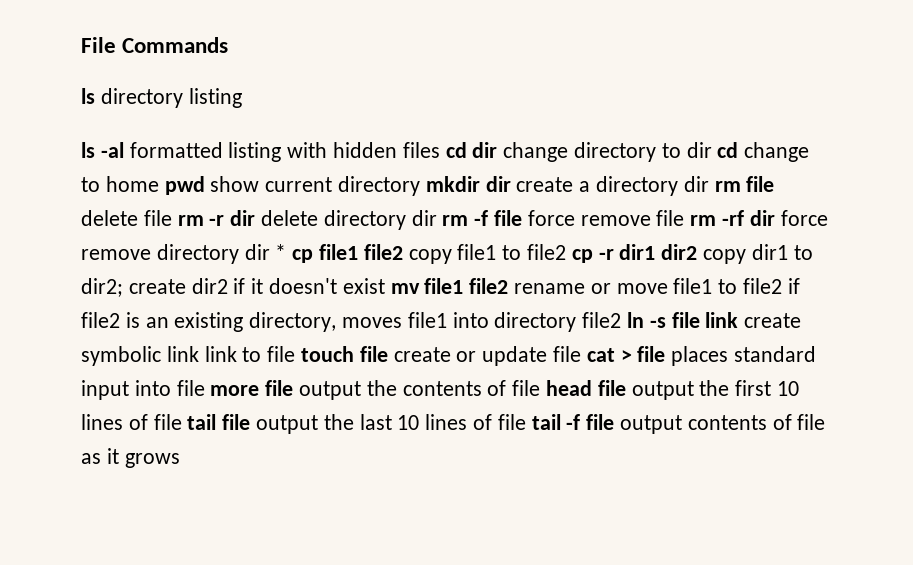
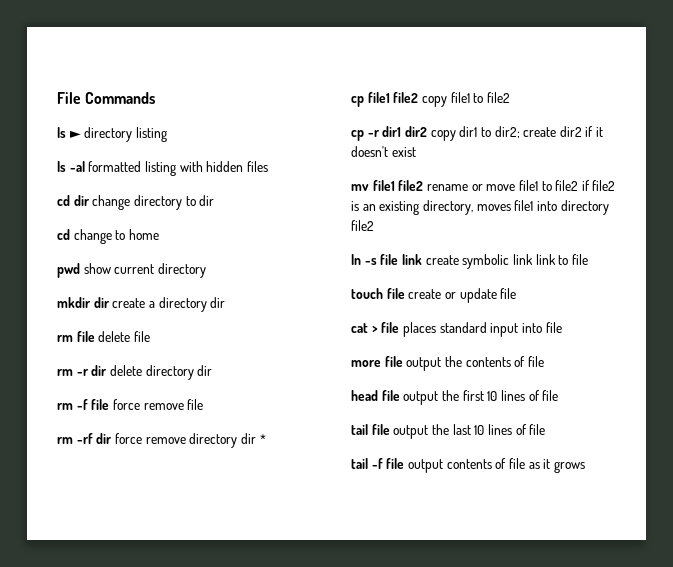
(95, 96) none -> [69,130,81,138] ►
(440, 150) none -> (268, 166) //
(712, 150) none -> (215, 200) //
(159, 184) none -> (159, 234) //
(421, 186) none -> (206, 270) //
(709, 184) none -> (226, 302) //
(172, 218) none -> (150, 336) //
(437, 218) none -> (213, 370) //
(685, 218) none -> (204, 404) //
(287, 252) none -> (266, 439) //
(567, 252) none -> (510, 97) //
(385, 286) none -> (416, 152) //
(622, 320) none -> (374, 225) //
(296, 354) none -> (588, 259) //
(582, 354) none -> (517, 293) //
(205, 388) none -> (562, 327) //
(541, 388) none -> (544, 361) //
(182, 422) none -> (559, 395) //
(526, 422) none -> (546, 429) //

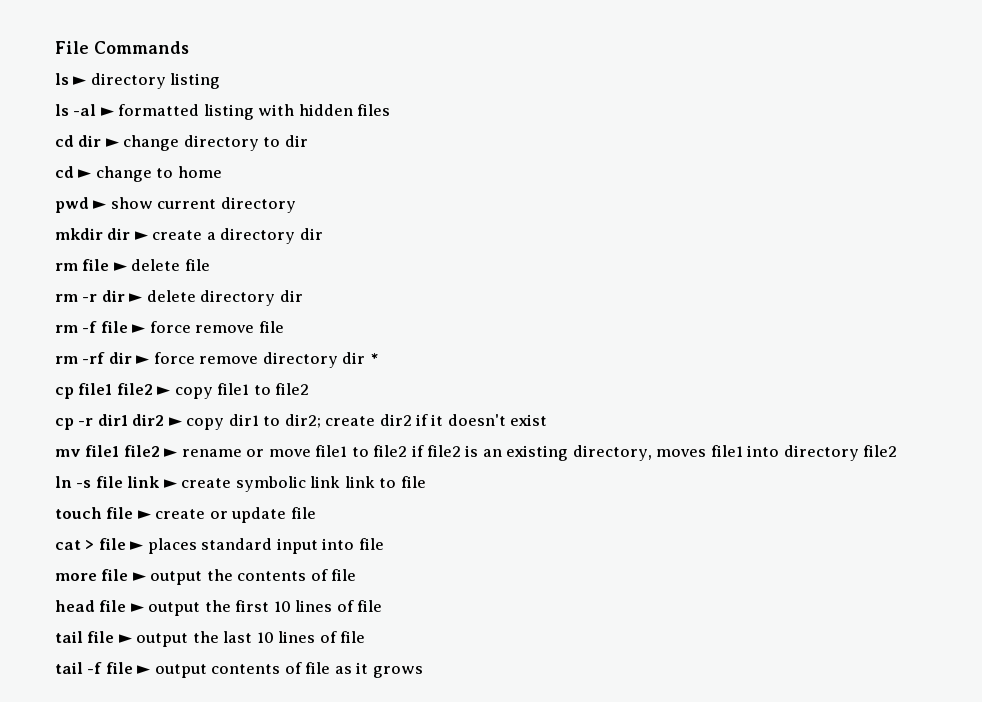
(85, 166) none -> [100,107,115,116] ►
(90, 200) none -> [105,138,120,147] ►
(70, 234) none -> [78,169,93,178] ►
(80, 270) none -> [93,200,108,209] ►
(110, 302) none -> [134,231,149,240] ►
(95, 336) none -> [113,262,128,271] ►
(108, 370) none -> [129,293,144,302] ►
(110, 404) none -> [132,324,147,333] ►
(113, 438) none -> [136,355,151,364] ►
(419, 97) none -> [157,386,172,395] ►
(427, 131) none -> [168,417,183,426] ►
(424, 185) none -> [164,448,179,457] ►
(422, 259) none -> [163,479,178,488] ►
(405, 293) none -> [137,510,152,519] ►
(400, 327) none -> [130,541,145,550] ►
(403, 361) none -> [132,572,147,581] ►
(400, 395) none -> [130,603,145,612] ►
(390, 429) none -> [118,634,133,643] ►
(405, 463) none -> [137,665,152,674] ►

